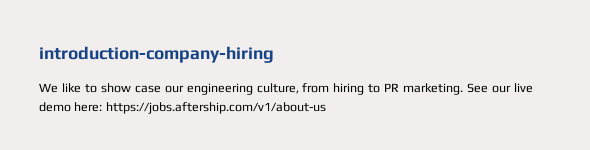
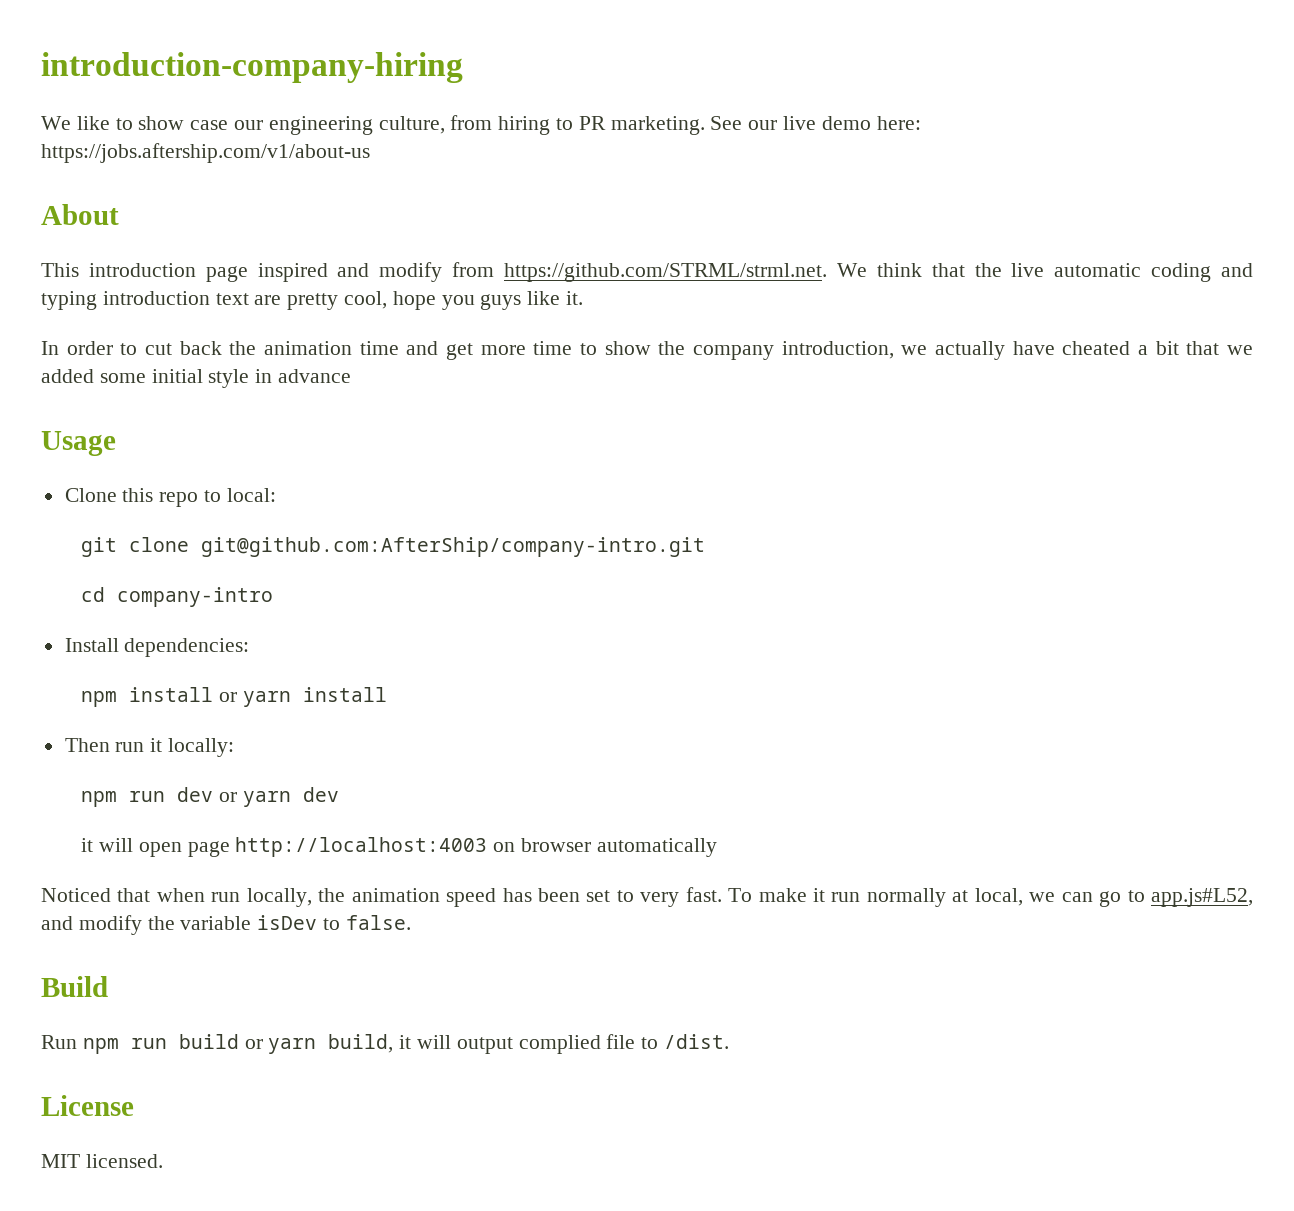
(326, 108) none -> [41,204,119,225] [41,262,1253,282] [41,291,584,310] [41,341,1253,360] [41,369,352,388] [41,431,116,456] [64,488,276,507] [81,537,706,557] [81,587,274,607] [64,638,250,657] [81,687,387,707] [64,738,235,757] [81,787,339,807] [81,837,717,857] [41,887,1254,907] [41,915,411,935] [41,976,108,997] [41,1034,730,1054] [41,1095,134,1116] [41,1154,163,1168] // About // This introduction page inspired and modify from https://github.com/STRML/strml.net. We think that the live automatic coding and typing introduction text are pretty cool, hope you guys like it. // In order to cut back the animation time and get more time to show the company introduction, we actually have cheated a bit that we added some initial style in advance // Usage // Clone this repo to local: // git clone git@github.com:AfterShip/company-intro.git // cd company-intro // Install dependencies: // npm install or yarn install // Then run it locally: // npm run dev or yarn dev // it will open page http://localhost:4003 on browser automatically // Noticed that when run locally, the animation speed has been set to very fast. To make it run normally at local, we can go to app.js#L52, and modify the variable isDev to false. // Build // Run npm run build or yarn build, it will output complied file to /dist. // License // MIT licensed.

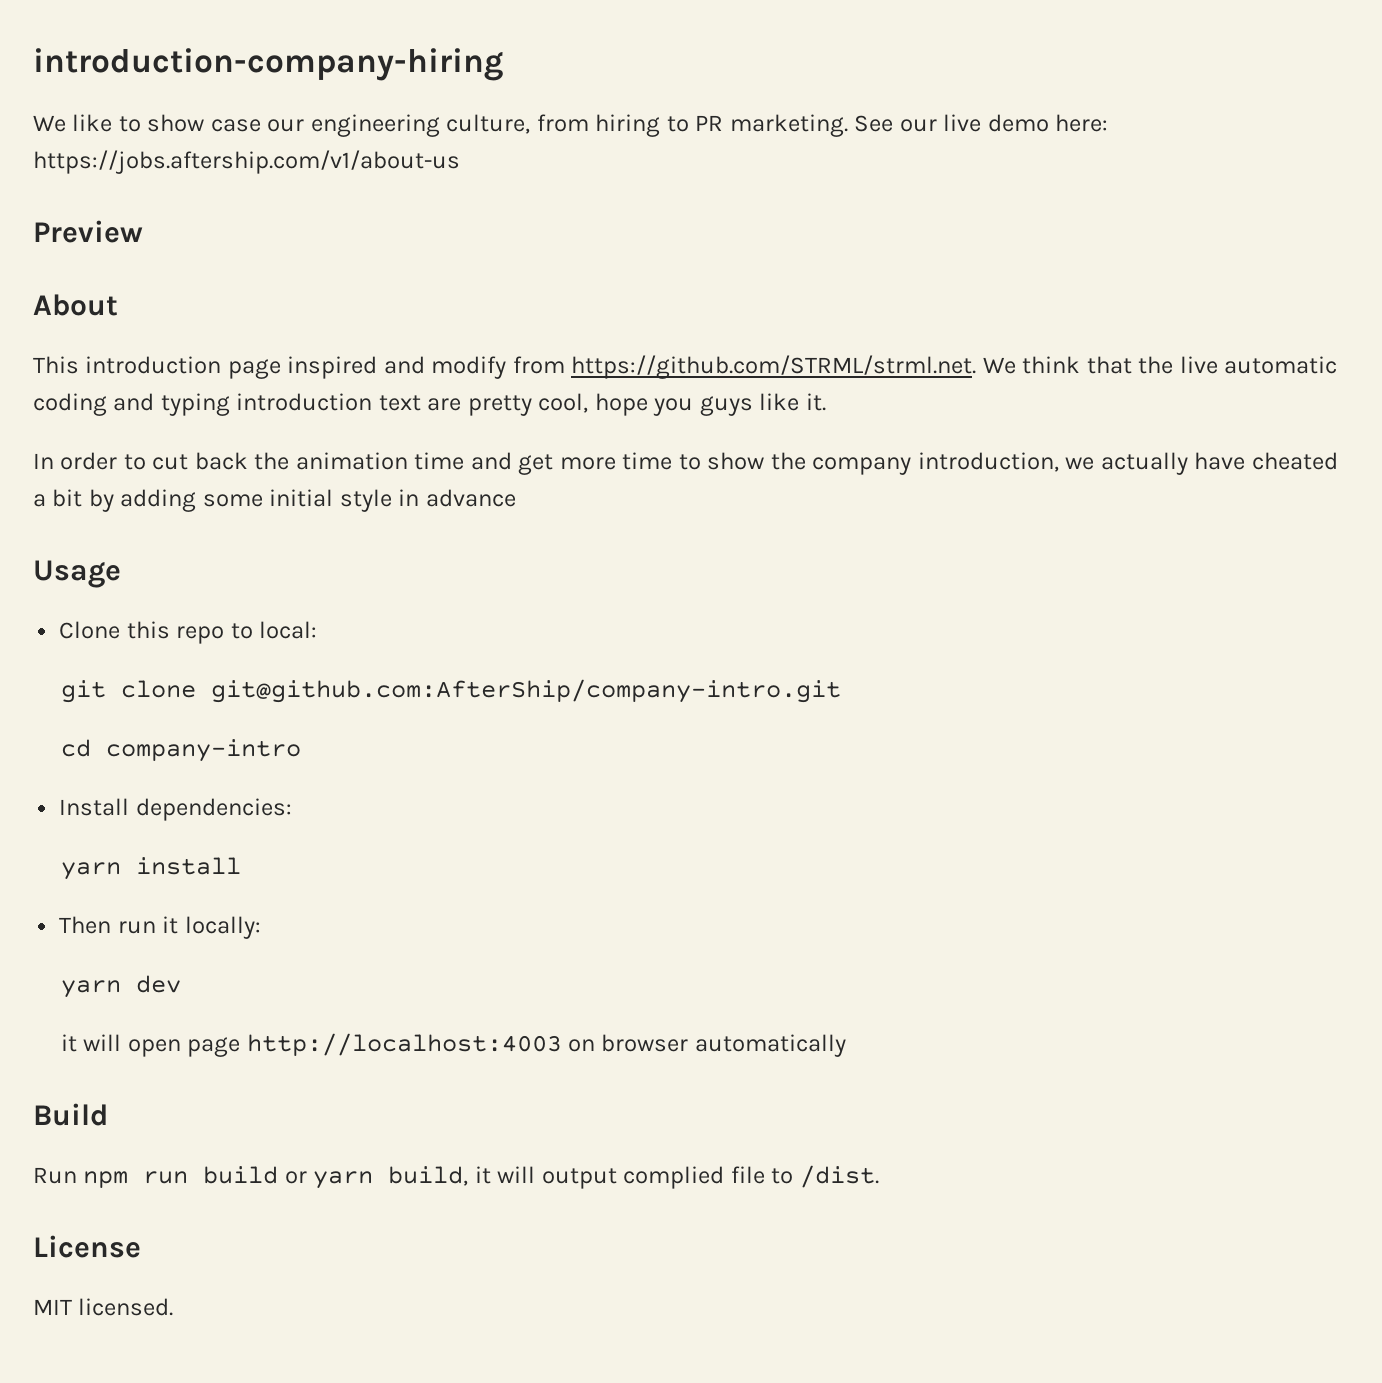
(370, 153) none -> [33,220,143,243] // Preview
[1186,341,1253,355] [41,369,94,383] that we added -> [88,489,197,512] by adding
[81,687,237,707] npm install or -> (292, 809) none
[81,787,237,807] npm run dev or -> (261, 927) none
[41,887,1254,907] [41,915,411,935] // Noticed that when run locally, the animation speed has been set to very fast. To make it run normally at local, we can go to app.js#L52, and modify the variable isDev to false. -> (846, 1045) none

